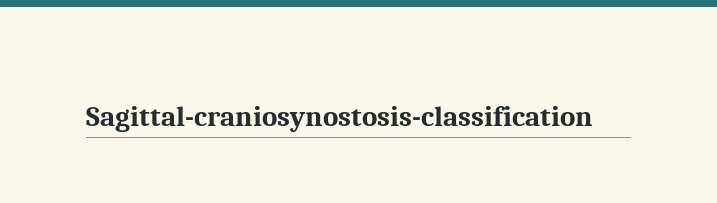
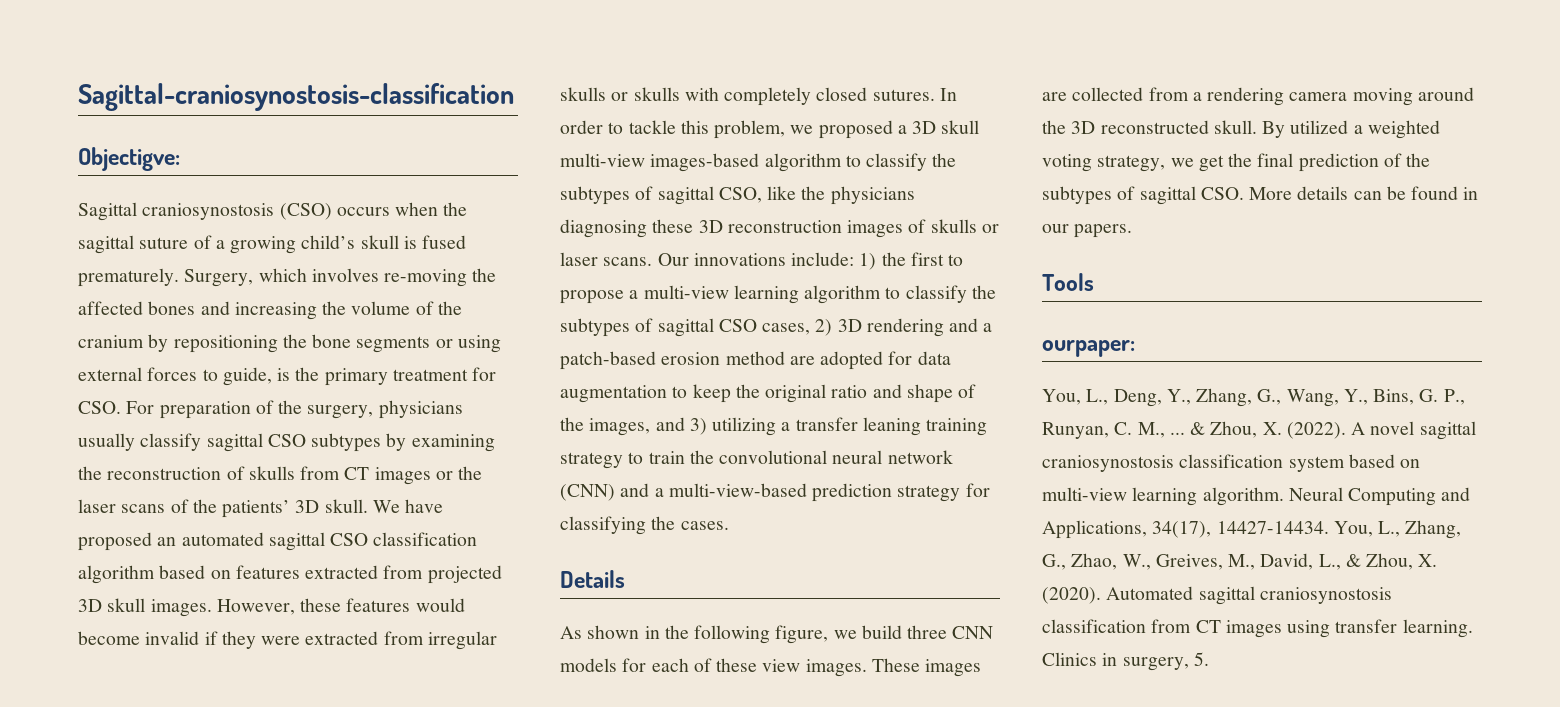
(593, 119) none -> [78,147,180,171] [78,202,468,221] [78,235,467,254] [78,268,497,287] [78,301,462,320] [78,334,501,353] [78,367,497,386] [78,400,463,419] [78,433,495,452] [78,466,483,485] [78,499,444,518] [78,532,478,551] [78,565,502,584] [78,598,465,617] [78,631,497,650] [560,87,957,106] [560,120,980,139] [560,153,957,172] [560,186,915,205] [560,219,999,238] [560,252,964,270] [560,285,996,304] [560,318,993,337] [560,351,951,370] [560,384,977,403] [560,417,988,436] [560,450,953,469] [560,483,990,502] [560,516,729,535] [560,570,625,588] [560,625,994,644] [560,658,982,677] [1042,87,1474,106] [1042,120,1440,139] [1042,153,1431,172] [1042,186,1479,205] [1042,224,1133,238] [1042,273,1094,291] [1042,340,1135,357] [1042,388,1465,407] [1042,421,1476,440] [1042,454,1421,472] [1042,487,1471,506] [1042,520,1462,539] [1042,553,1438,570] [1042,586,1392,605] [1042,619,1473,638] [1042,652,1209,671] // Objectigve: // Sagittal craniosynostosis (CSO) occurs when the sagittal suture of a growing child’s skull is fused prematurely. Surgery, which involves re-moving the affected bones and increasing the volume of the cranium by repositioning the bone segments or using external forces to guide, is the primary treatment for CSO. For preparation of the surgery, physicians usually classify sagittal CSO subtypes by examining the reconstruction of skulls from CT images or the laser scans of the patients’ 3D skull. We have proposed an automated sagittal CSO classification algorithm based on features extracted from projected 3D skull images. However, these features would become invalid if they were extracted from irregular skulls or skulls with completely closed sutures. In order to tackle this problem, we proposed a 3D skull multi-view images-based algorithm to classify the subtypes of sagittal CSO, like the physicians diagnosing these 3D reconstruction images of skulls or laser scans. Our innovations include: 1) the first to propose a multi-view learning algorithm to classify the subtypes of sagittal CSO cases, 2) 3D rendering and a patch-based erosion method are adopted for data augmentation to keep the original ratio and shape of the images, and 3) utilizing a transfer leaning training strategy to train the convolutional neural network (CNN) and a multi-view-based prediction strategy for classifying the cases. // Details // As shown in the following figure, we build three CNN models for each of these view images. These images are collected from a rendering camera moving around the 3D reconstructed skull. By utilized a weighted voting strategy, we get the final prediction of the subtypes of sagittal CSO. More details can be found in our papers. // Tools // ourpaper: // You, L., Deng, Y., Zhang, G., Wang, Y., Bins, G. P., Runyan, C. M., ... & Zhou, X. (2022). A novel sagittal craniosynostosis classification system based on multi-view learning algorithm. Neural Computing and Applications, 34(17), 14427-14434. You, L., Zhang, G., Zhao, W., Greives, M., David, L., & Zhou, X. (2020). Automated sagittal craniosynostosis classification from CT images using transfer learning. Clinics in surgery, 5.

